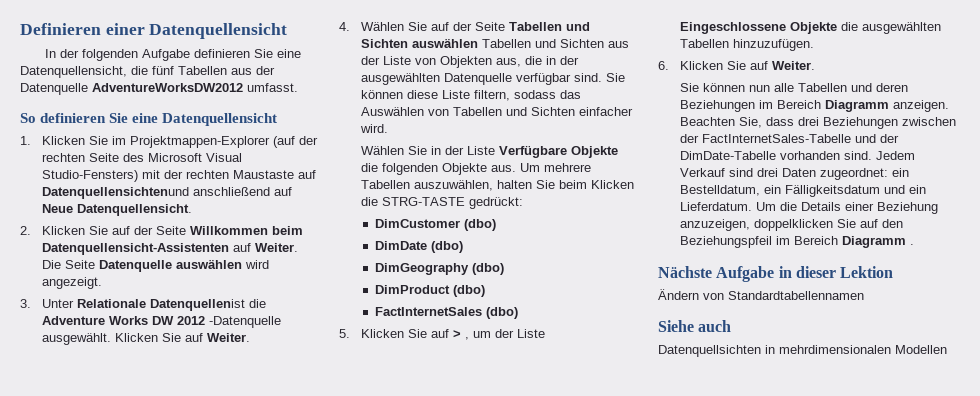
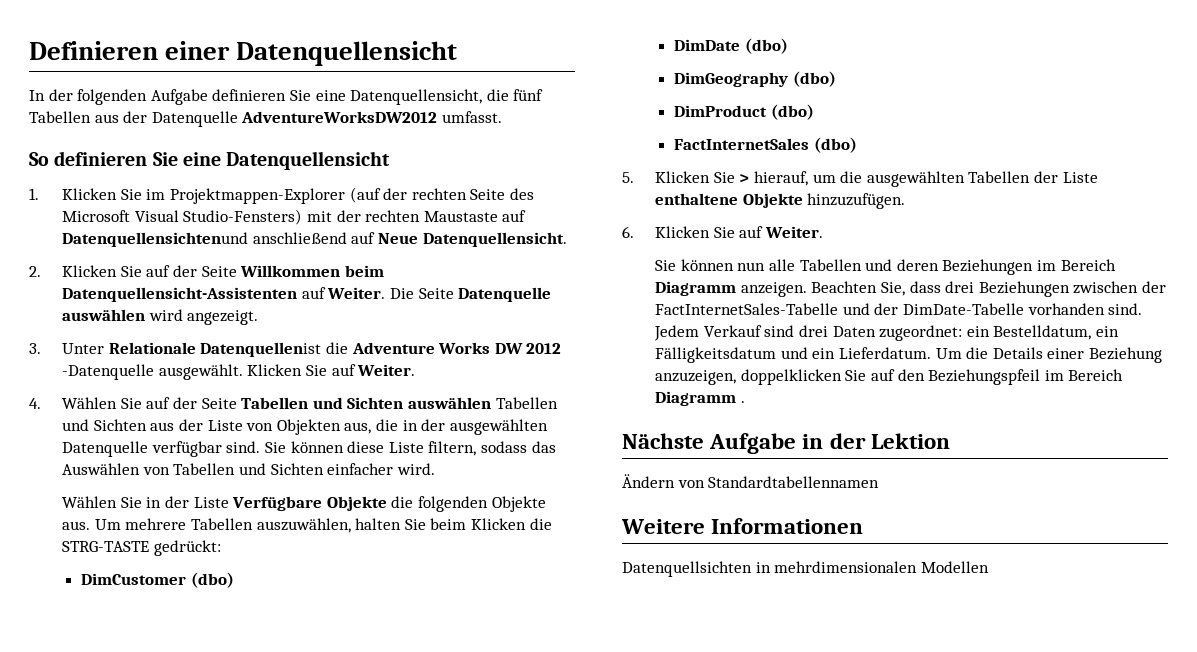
[430,329,545,340] [679,22,941,34] [679,39,729,48] auf > , um der Liste Eingeschlossene Objekte die ausgewählten Tabellen -> [739,171,1098,187] [655,193,803,208] > hierauf, um die ausgewählten Tabellen der Liste enthaltene Objekte
[795,266,836,278] dieser -> [829,433,866,449] der
[658,320,732,332] Siehe auch -> [621,518,864,534] Weitere Informationen

